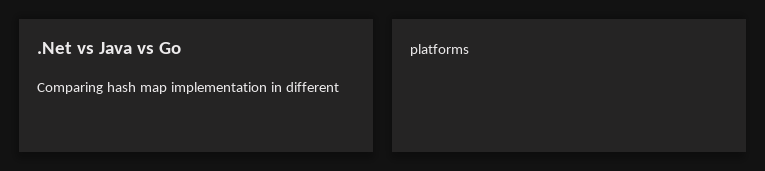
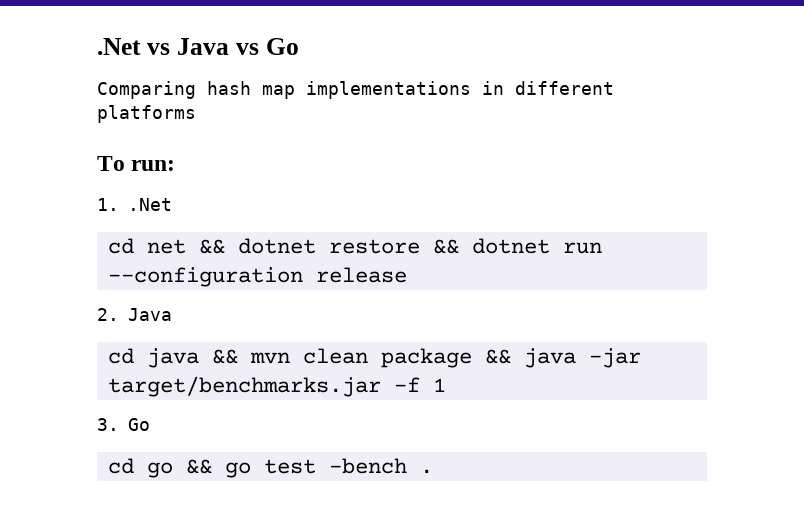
[170,82,267,94] implementation -> [306,81,471,99] implementations
(469, 50) none -> [97,156,176,171] [97,198,172,211] [107,238,602,254] [107,267,407,287] [97,308,172,321] [107,348,641,368] [107,376,446,397] [97,418,150,431] [107,458,433,478] // To run: // 1. .Net // cd net && dotnet restore && dotnet run --configuration release // 2. Java // cd java && mvn clean package && java -jar target/benchmarks.jar -f 1 // 3. Go // cd go && go test -bench .

